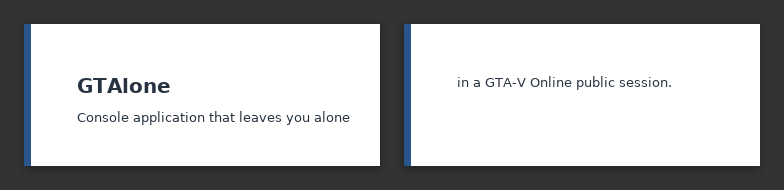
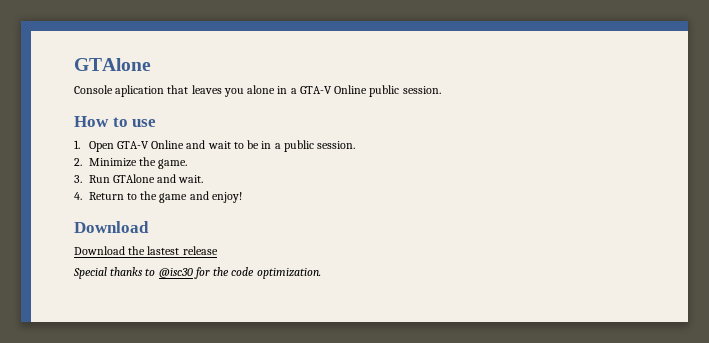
[133,111,205,125] application -> [115,85,165,97] aplication
(672, 82) none -> [74,116,157,127] [74,140,356,152] [74,157,188,169] [74,174,204,183] [74,191,242,203] [74,221,149,233] [74,246,218,255] [73,267,321,279] // How to use // 1. Open GTA-V Online and wait to be in a public session. // 2. Minimize the game. // 3. Run GTAlone and wait. // 4. Return to the game and enjoy! // Download // Download the lastest release // Special thanks to @isc30 for the code optimization.

